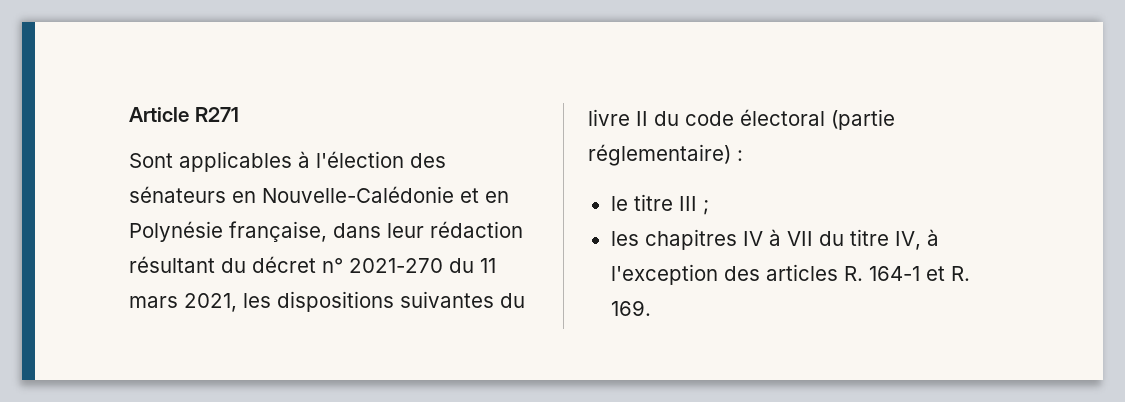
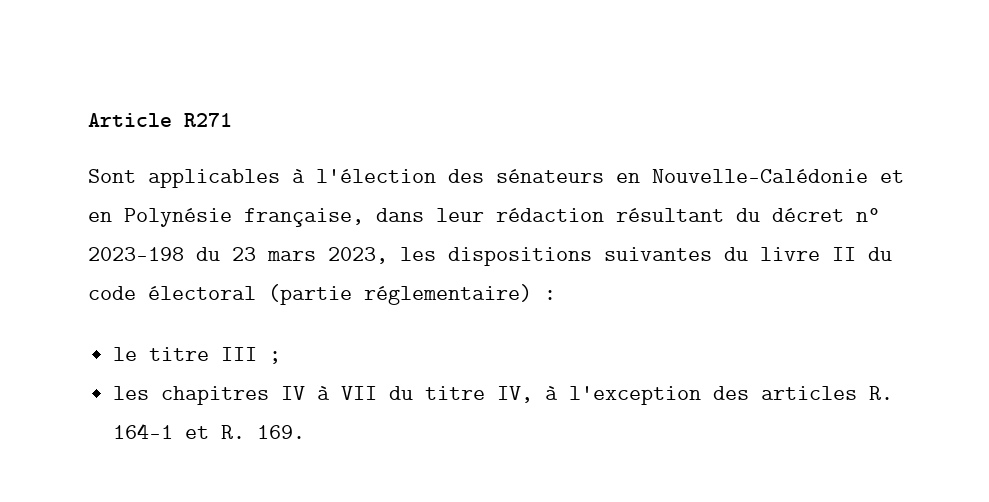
[349,258,496,273] [129,293,237,312] 2021-270 du 11 mars 2021, -> [88,247,388,264] 2023-198 du 23 mars 2023,

